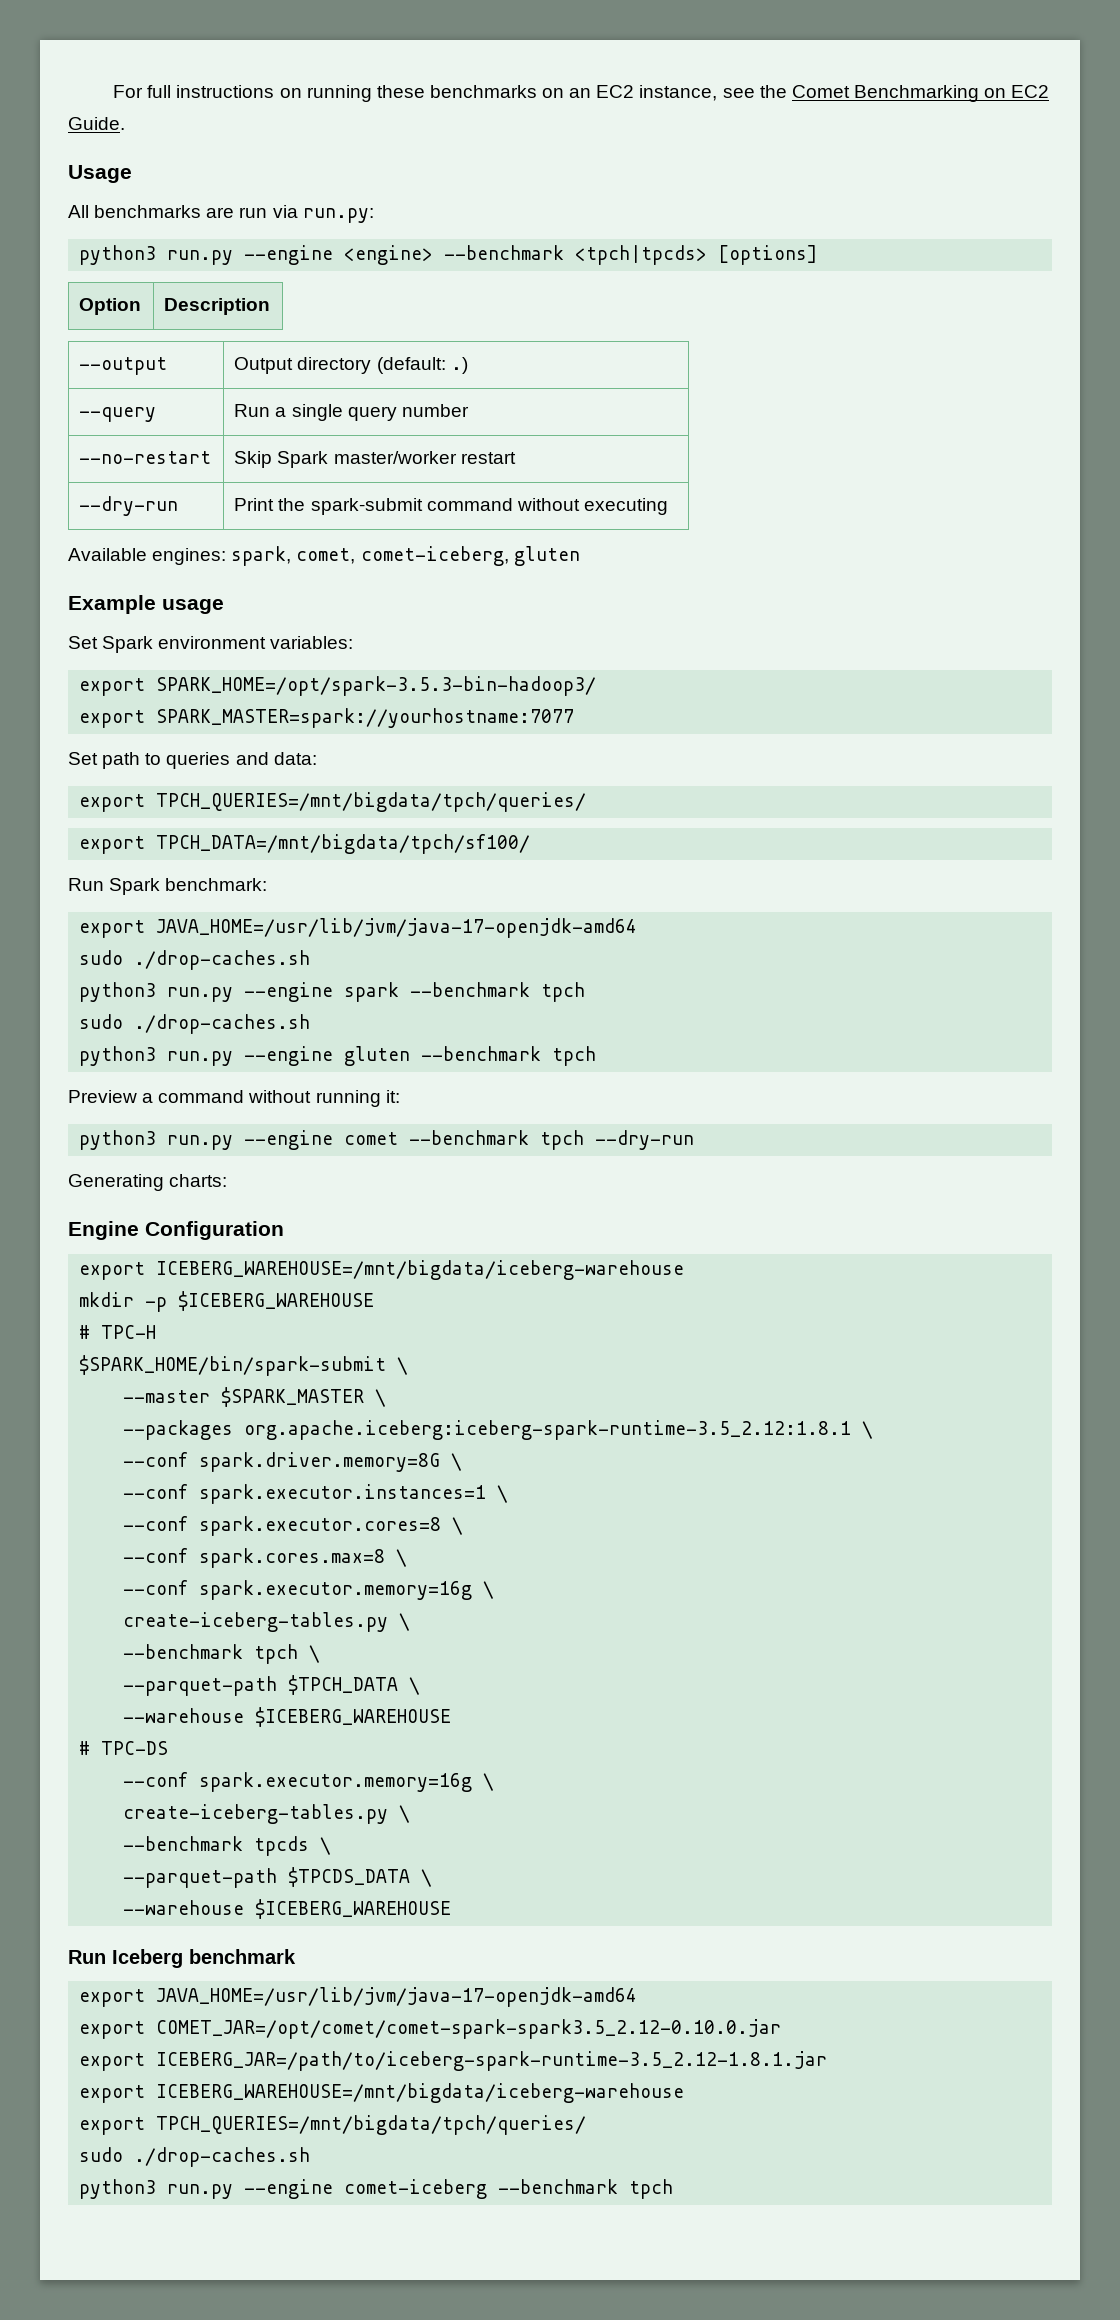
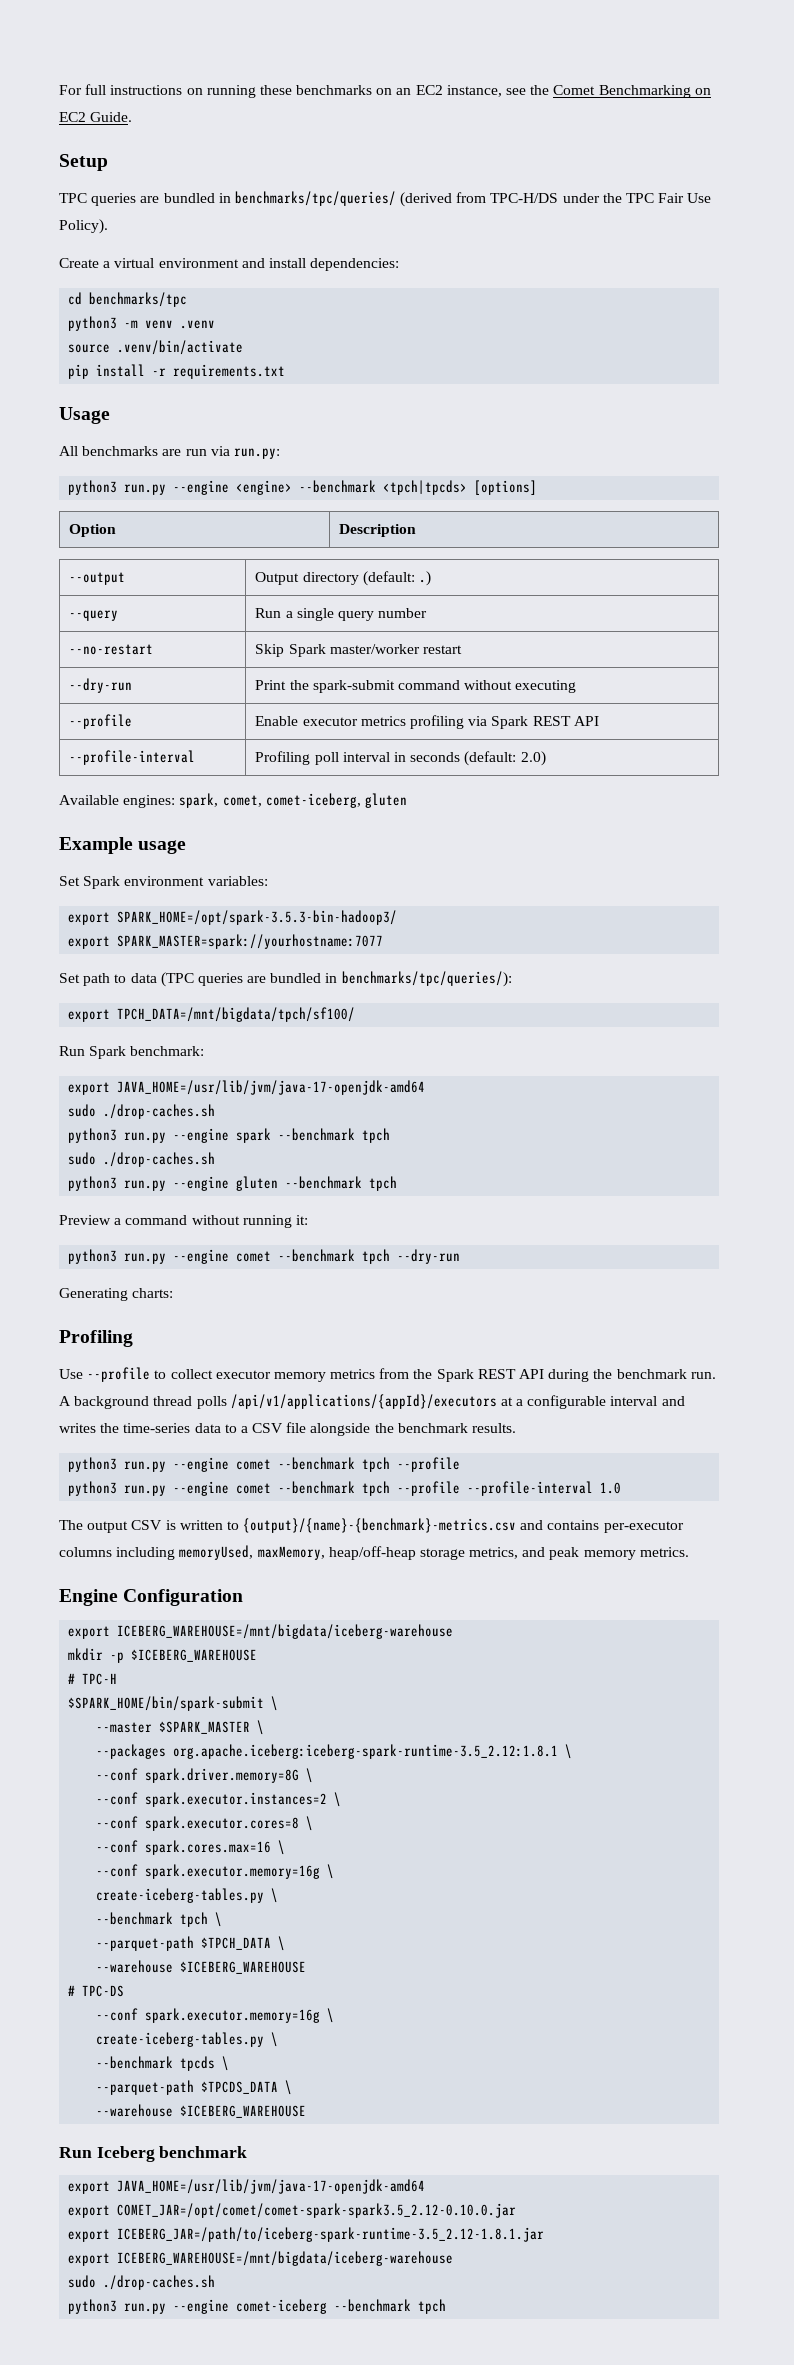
(125, 123) none -> [59,154,108,171] [59,191,712,207] [59,219,108,234] [59,258,400,271] [68,292,188,307] [68,316,216,331] [68,340,244,355] [68,364,286,379] // Setup // TPC queries are bundled in benchmarks/tpc/queries/ (derived from TPC-H/DS under the TPC Fair Use Policy). // Create a virtual environment and install dependencies: // cd benchmarks/tpc // python3 -m venv .venv // source .venv/bin/activate // pip install -r requirements.txt
(668, 506) none -> [69,714,133,729] [255,715,599,729] [69,750,196,765] [255,751,546,766] // --profile | Enable executor metrics profiling via Spark REST API // --profile-interval | Profiling poll interval in seconds (default: 2.0)
[166,752,317,769] [79,792,587,812] queries and data: // export TPCH_QUERIES=/mnt/bigdata/tpch/queries/ -> [130,971,512,987] data (TPC queries are bundled in benchmarks/tpc/queries/):
(228, 1180) none -> [59,1330,133,1347] [59,1367,716,1382] [59,1394,685,1409] [59,1422,517,1436] [68,1457,461,1472] [68,1481,622,1496] [59,1518,684,1533] [59,1545,689,1560] // Profiling // Use --profile to collect executor memory metrics from the Spark REST API during the benchmark run. A background thread polls /api/v1/applications/{appId}/executors at a configurable interval and writes the time-series data to a CSV file alongside the benchmark results. // python3 run.py --engine comet --benchmark tpch --profile // python3 run.py --engine comet --benchmark tpch --profile --profile-interval 1.0 // The output CSV is written to {output}/{name}-{benchmark}-metrics.csv and contains per-executor columns including memoryUsed, maxMemory, heap/off-heap storage metrics, and peak memory metrics.
[199,1484,487,1504] spark.executor.instances=1 -> [145,1792,328,1807] spark.executor.instances=2
[199,1548,386,1568] spark.cores.max=8 -> [145,1840,272,1855] spark.cores.max=16
[79,2115,587,2135] // export TPCH_QUERIES=/mnt/bigdata/tpch/queries/ -> (454, 2258) none

